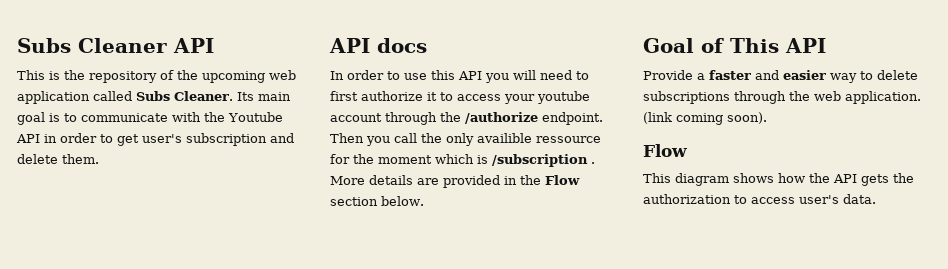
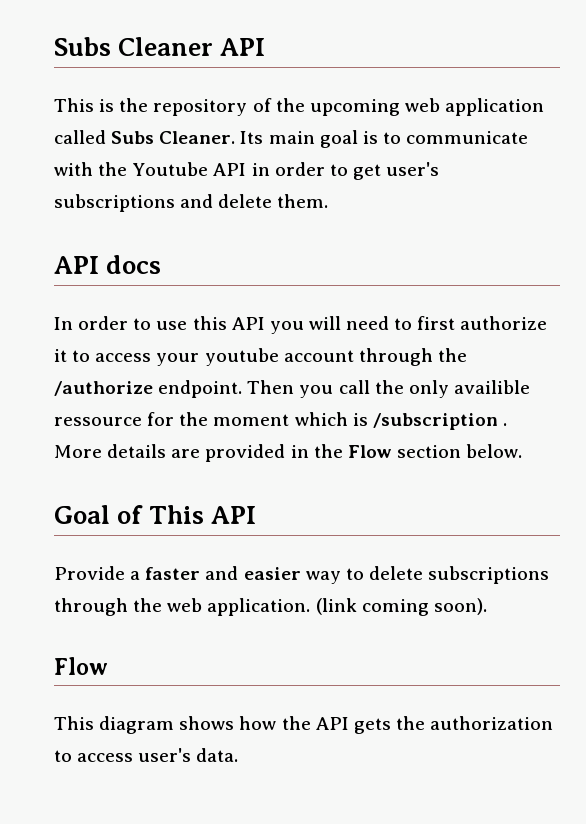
[186,133,267,146] subscription -> [54,194,175,212] subscriptions

